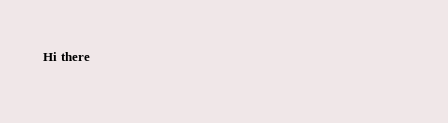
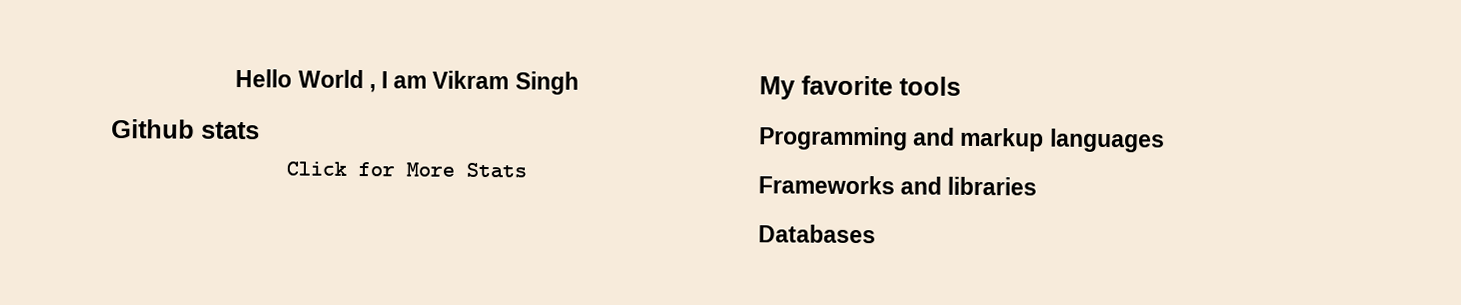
[43,52,90,61] Hi there -> [235,69,579,95] [111,119,260,140] [285,161,527,179] [759,75,961,100] [759,126,1165,153] [758,175,1038,196] [758,224,876,244] Hello World , I am Vikram Singh // Github stats // Click for More Stats // My favorite tools // Programming and markup languages // Frameworks and libraries // Databases

